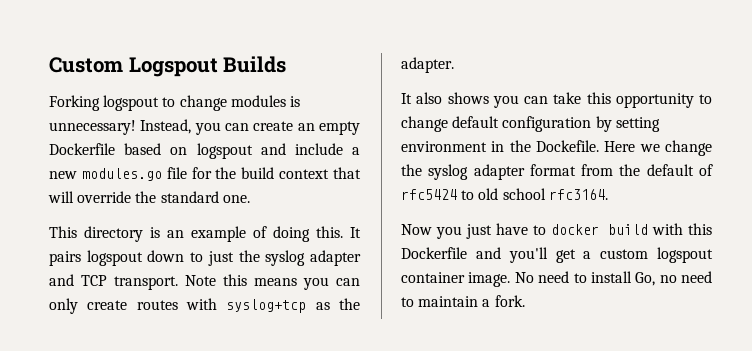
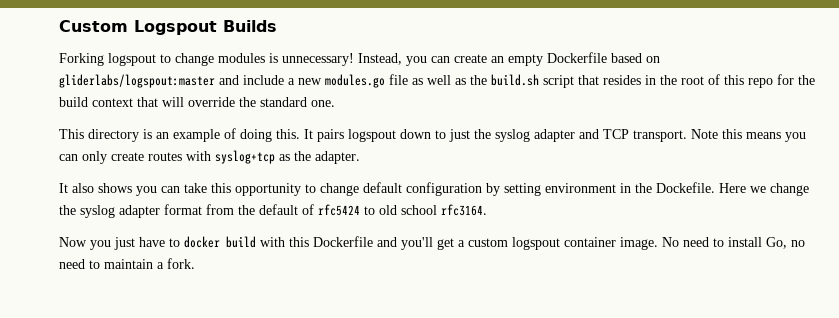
[196,143,253,159] logspout -> [59,74,215,88] gliderlabs/logspout:master
(187, 173) none -> [412,74,773,88] as well as the build.sh script that resides in the root of this repo

